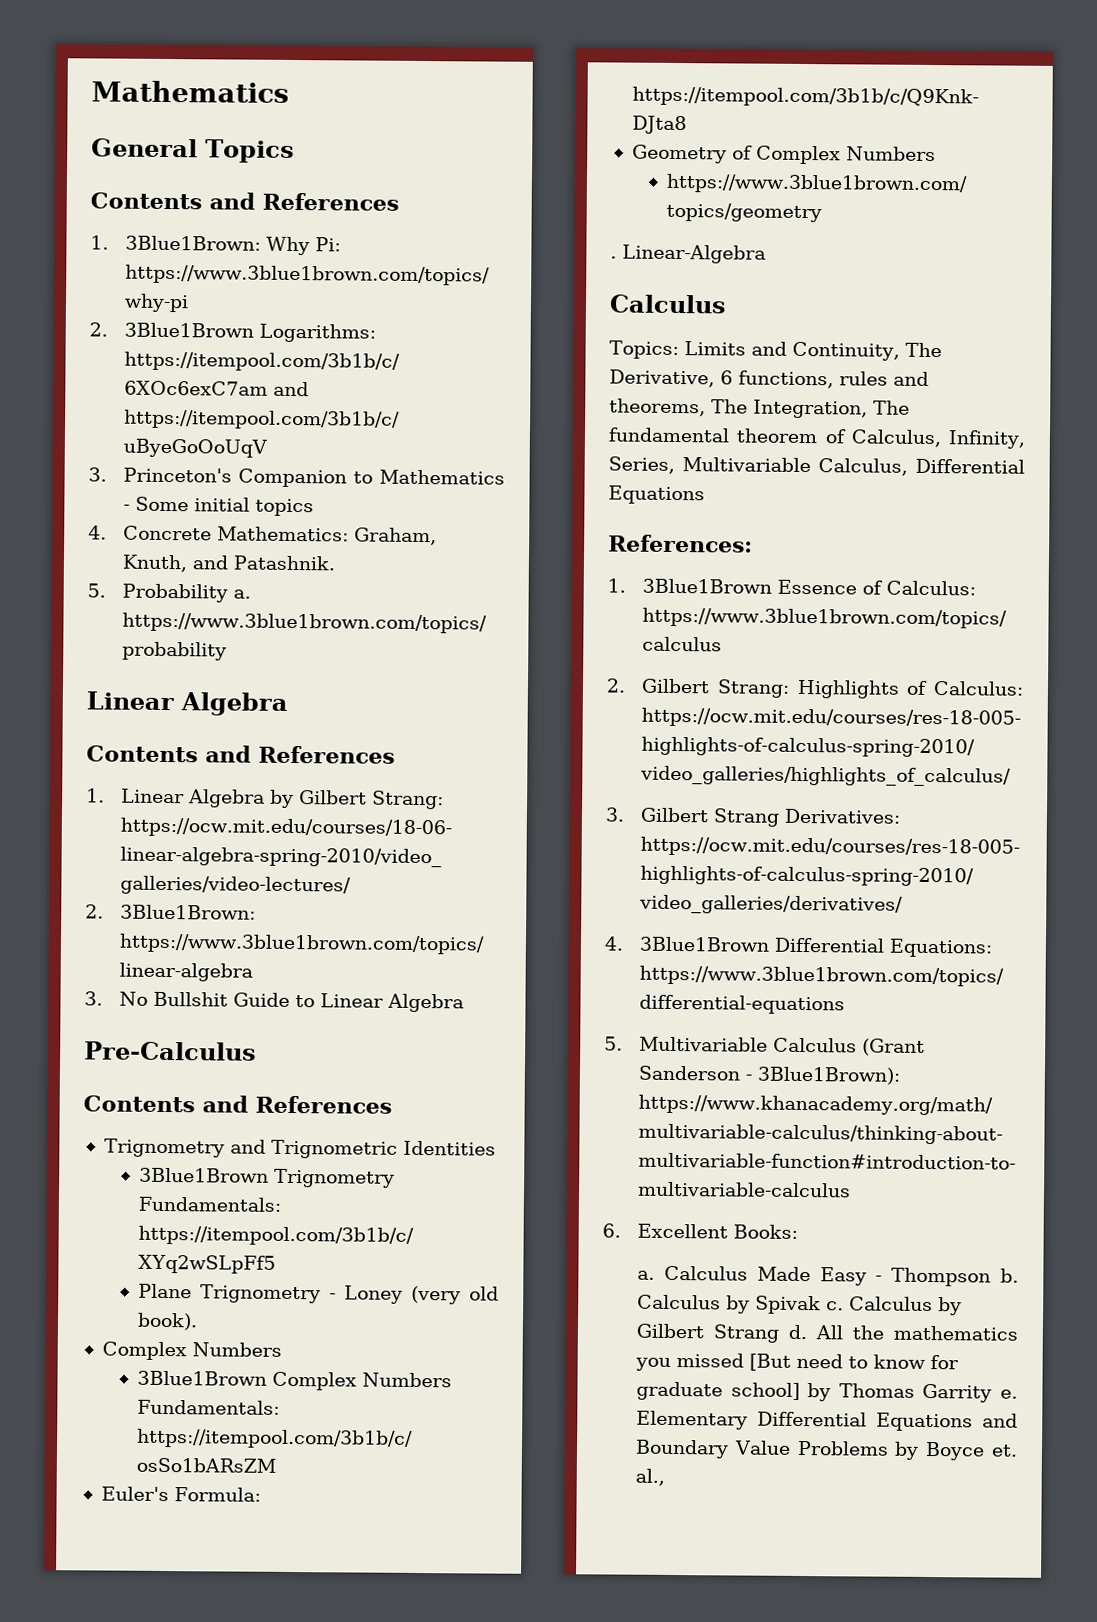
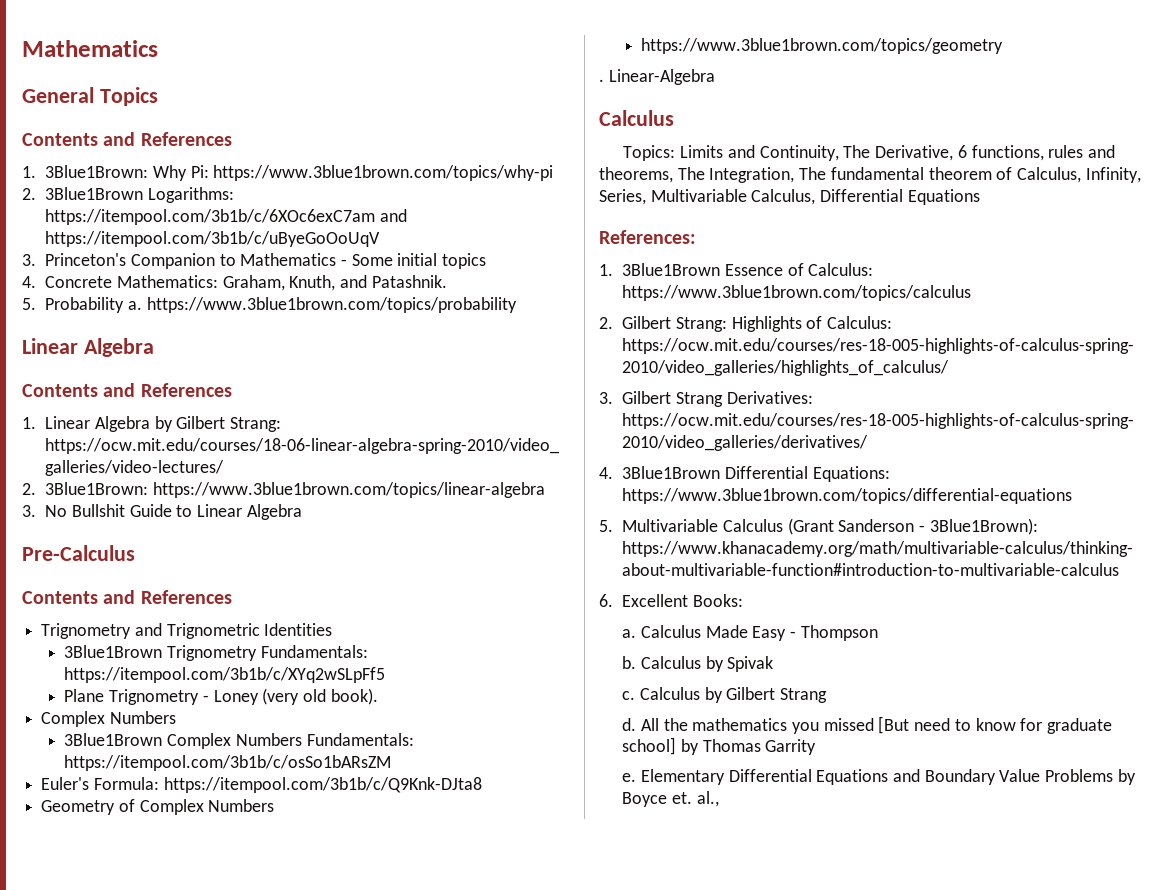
(992, 1277) none -> (878, 633) //
(822, 1305) none -> (774, 664) //
(780, 1333) none -> (828, 695) //
(993, 1393) none -> (817, 747) //

